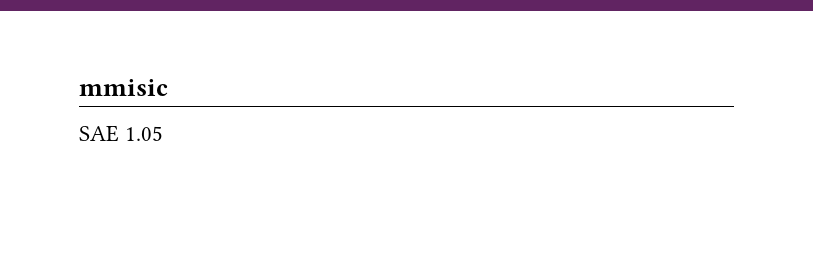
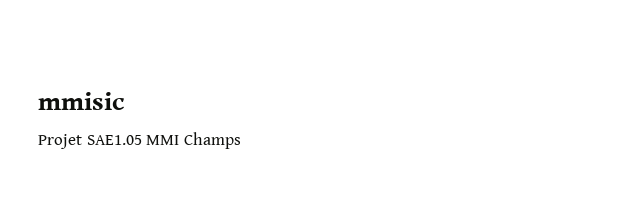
[79,125,164,142] SAE 1.05 -> [38,132,241,149] Projet SAE1.05 MMI Champs

